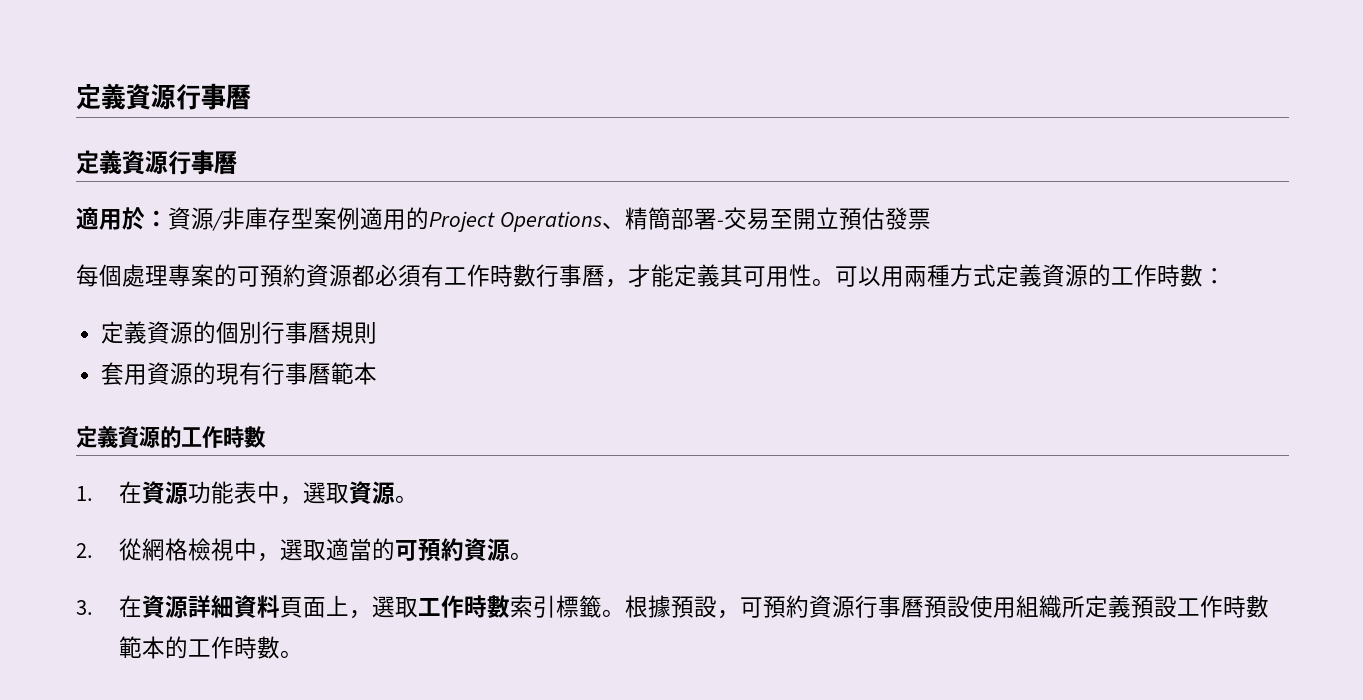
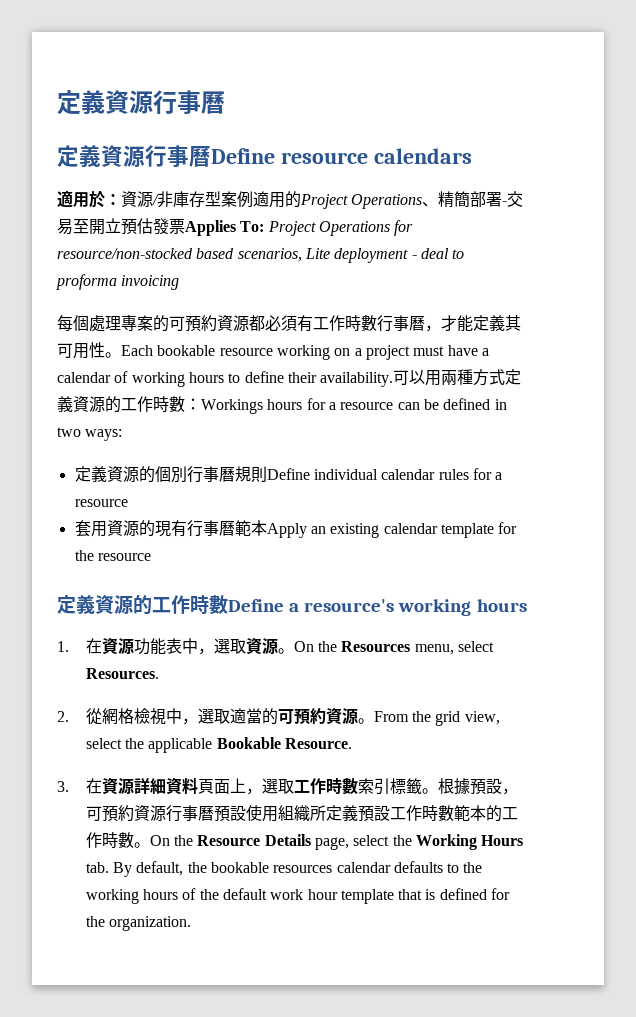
(237, 163) none -> [211,148,472,164] Define resource calendars
(932, 219) none -> [185,220,414,236] [57,248,465,263] [56,274,180,290] Applies To: Project Operations for resource/non-stocked based scenarios, Lite deployment - deal to proforma invoicing
(835, 282) none -> [121,345,489,360] [57,371,394,387] Each bookable resource working on a project must have a calendar of working hours to define their availability.
(1226, 276) none -> [201,398,507,414] [57,427,123,441] Workings hours for a resource can be defined in two ways:
(377, 333) none -> [266,468,503,480] [74,499,128,507] Define individual calendar rules for a resource
[76,425,266,448] // 定義資源的工作時數 -> [266,522,518,538] [74,550,151,561] [57,595,527,616] Apply an existing calendar template for the resource // 定義資源的工作時數Define a resource's working hours
(418, 499) none -> [293,641,494,655] [85,668,159,679] On the Resources menu, select Resources.
(533, 556) none -> [373,711,500,726] [85,737,352,753] From the grid view, select the applicable Bookable Resource.
(303, 654) none -> [149,834,524,850] [85,861,483,877] [85,888,511,904] [85,916,191,931] On the Resource Details page, select the Working Hours tab. By default, the bookable resources calendar defaults to the working hours of the default work hour template that is defined for the organization.

